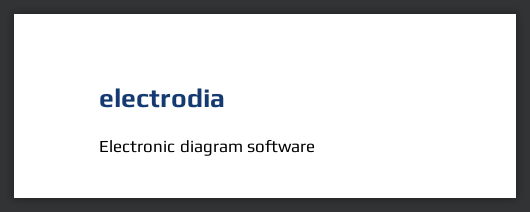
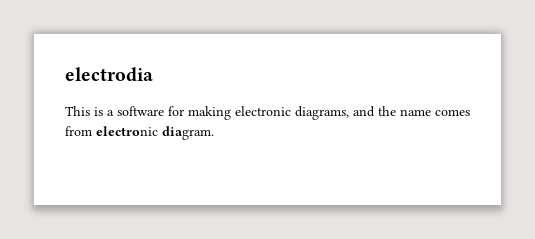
[99,139,316,156] Electronic diagram software -> [65,106,470,120] [65,126,214,140] This is a software for making electronic diagrams, and the name comes from electronic diagram.

